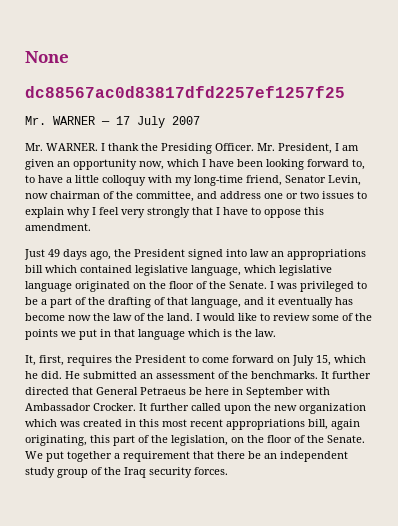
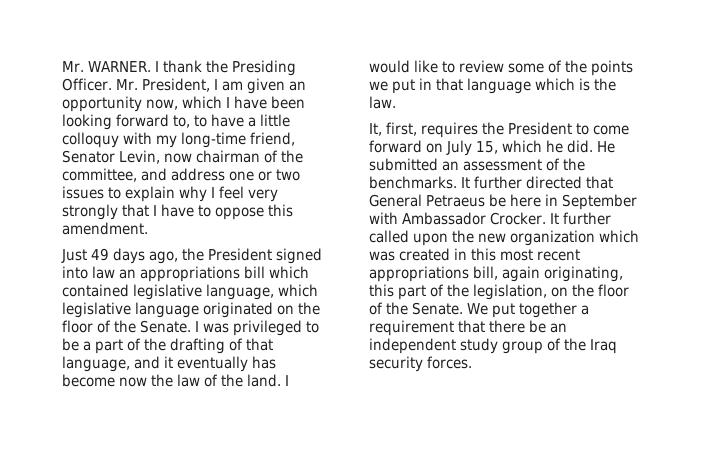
[25,51,69,63] [25,86,345,98] [25,116,200,128] None // dc88567ac0d83817dfd2257ef1257f25 // Mr. WARNER — 17 July 2007 // -> (62, 66) none

